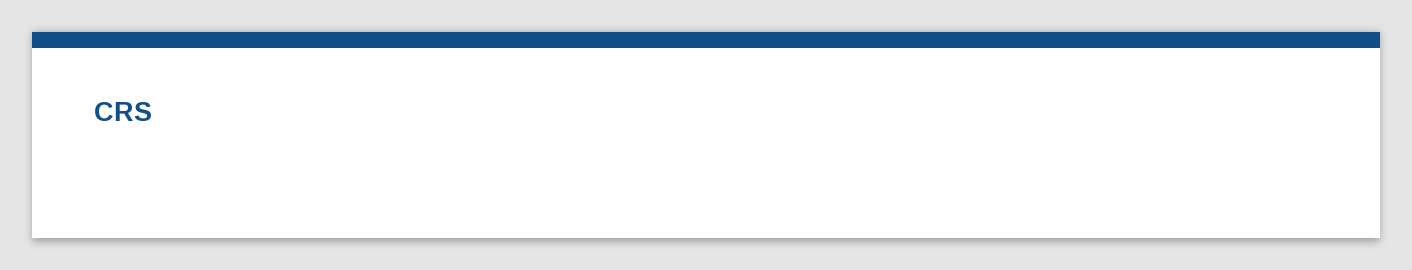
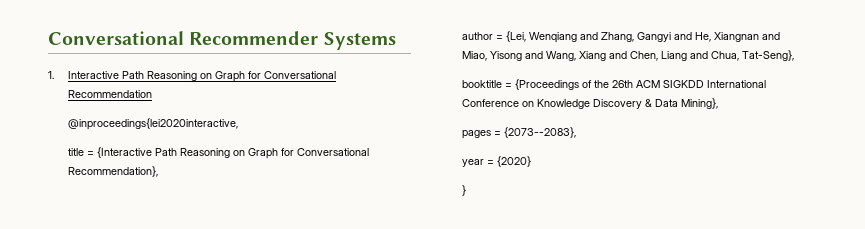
[94,102,152,121] CRS -> [48,31,396,50] [48,71,336,82] [67,90,152,98] [67,118,238,130] [67,147,369,159] [67,166,158,177] [461,31,780,43] [461,50,794,61] [461,79,766,90] [461,98,718,109] [461,127,576,139] [461,156,531,167] [461,185,466,196] Conversational Recommender Systems // 1. Interactive Path Reasoning on Graph for Conversational Recommendation // @inproceedings{lei2020interactive, // title = {Interactive Path Reasoning on Graph for Conversational Recommendation}, // author = {Lei, Wenqiang and Zhang, Gangyi and He, Xiangnan and Miao, Yisong and Wang, Xiang and Chen, Liang and Chua, Tat-Seng}, // booktitle = {Proceedings of the 26th ACM SIGKDD International Conference on Knowledge Discovery & Data Mining}, // pages = {2073--2083}, // year = {2020} // }

